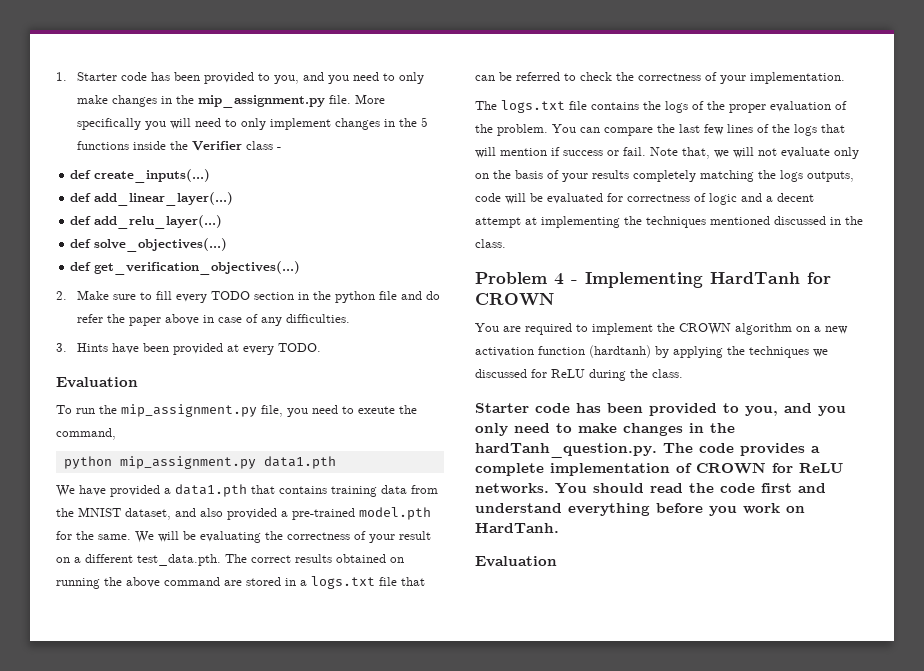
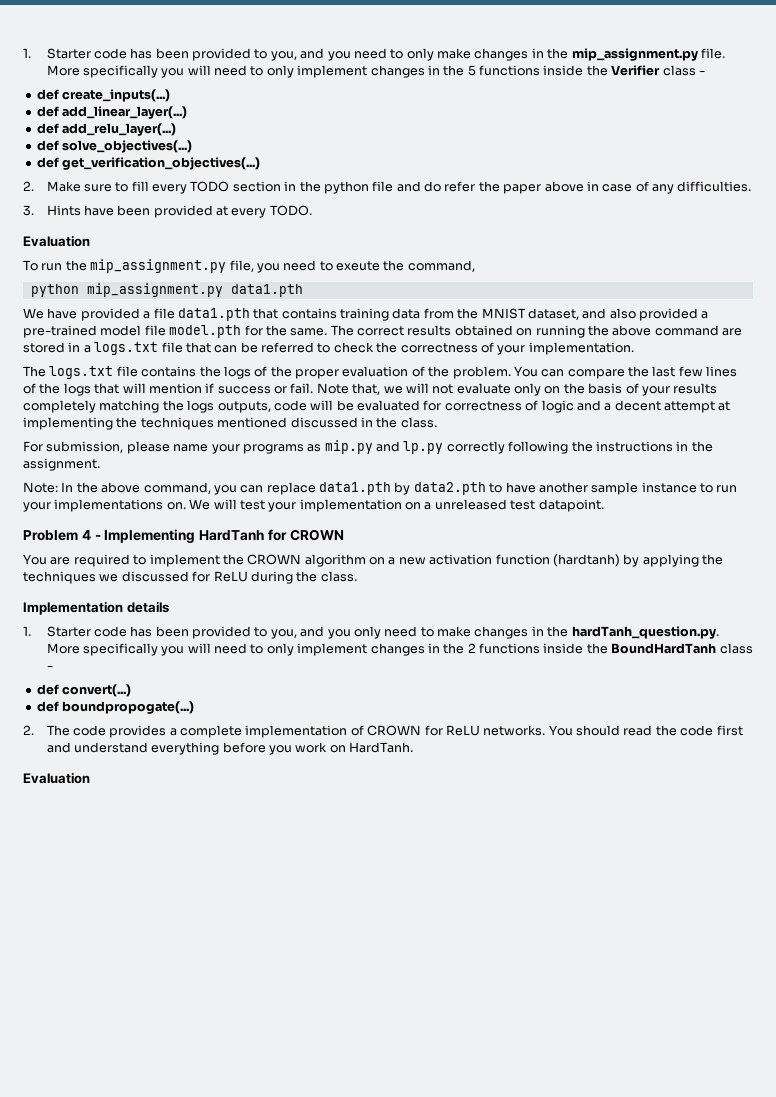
(171, 491) none -> [153,308,175,319] file
(355, 514) none -> [100,325,166,336] model file
[135,531,431,543] [56,554,221,566] We will be evaluating the correctness of your result on a different test_data.pth. -> (328, 332) none
(506, 243) none -> [23,440,713,454] [23,458,100,471] [23,482,738,495] [23,499,604,512] // For submission, please name your programs as mip.py and lp.py correctly following the instructions in the assignment. // Note: In the above command, you can replace data1.pth by data2.pth to have another sample instance to run your implementations on. We will test your implementation on a unreleased test datapoint.
(683, 373) none -> [23,601,169,615] [23,626,31,636] Implementation details // 1.
(657, 450) none -> [46,643,753,656] [46,666,53,670] [36,684,132,697] [36,701,195,714] [23,725,34,735] More specifically you will need to only implement changes in the 2 functions inside the BoundHardTanh class - // def convert(...) // def boundpropogate(...) // 2.

